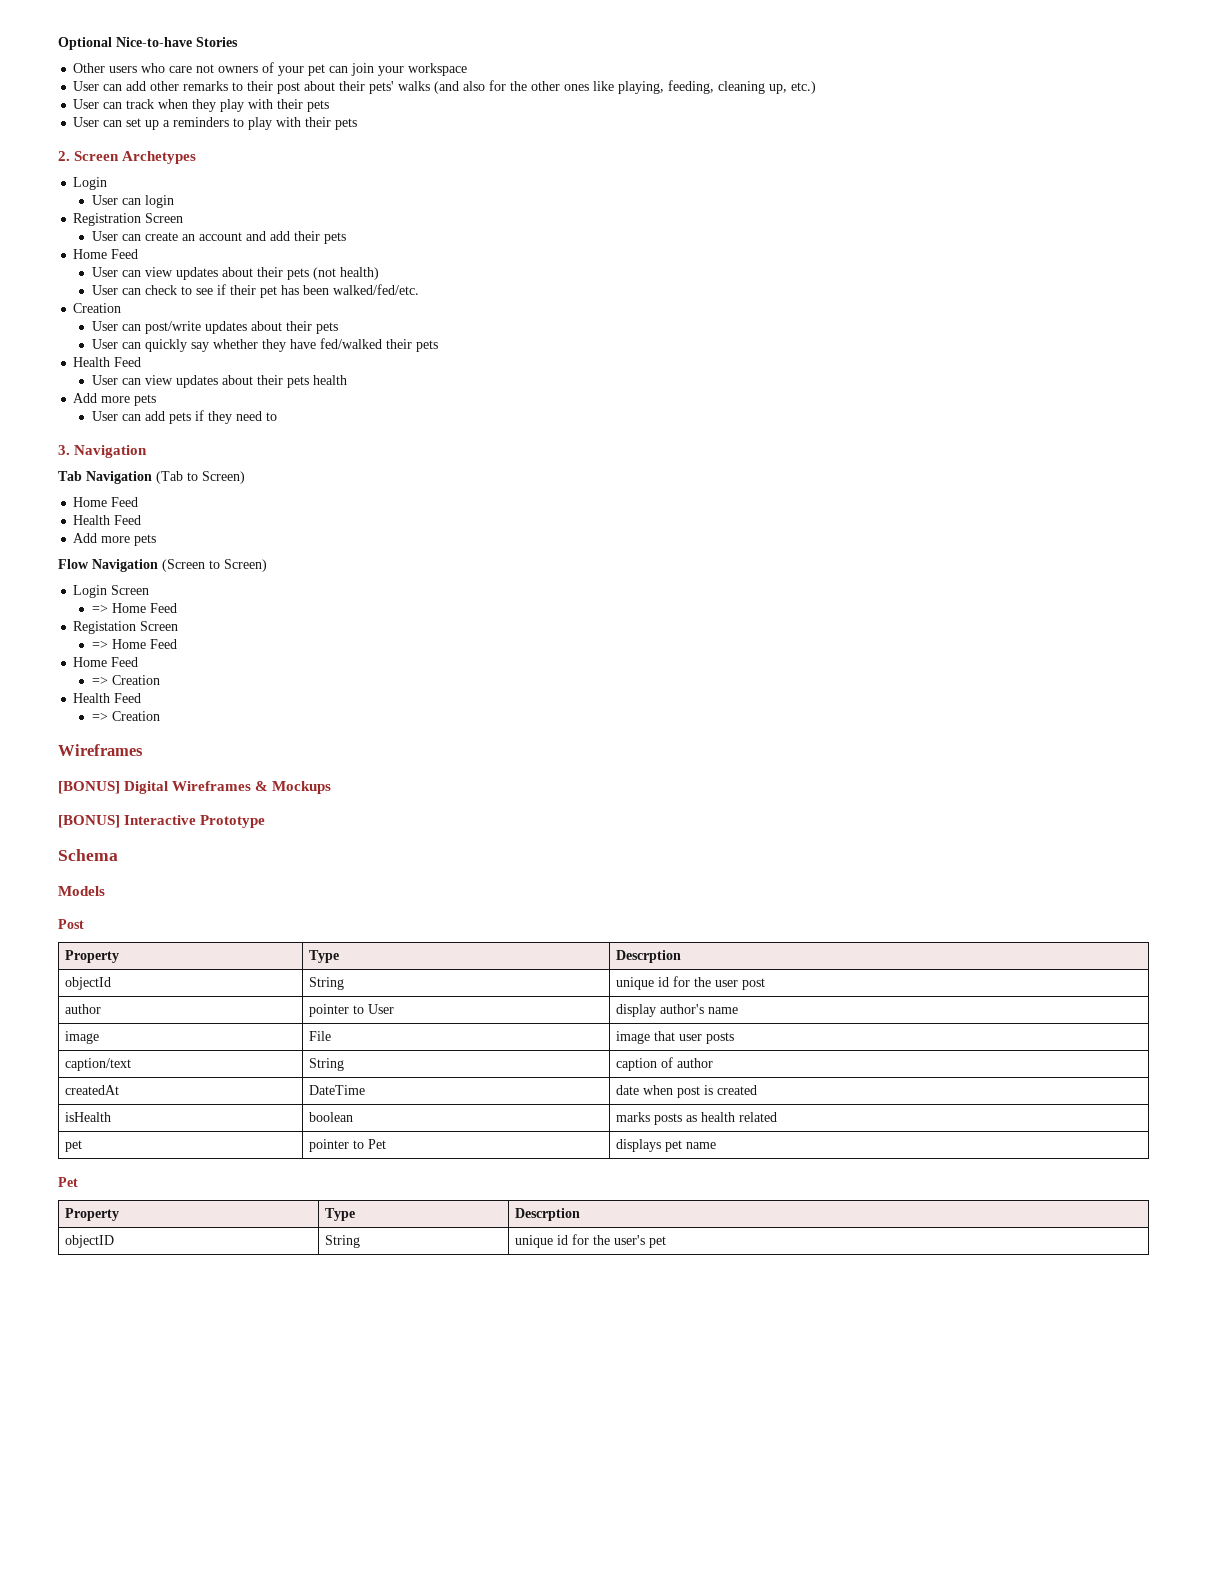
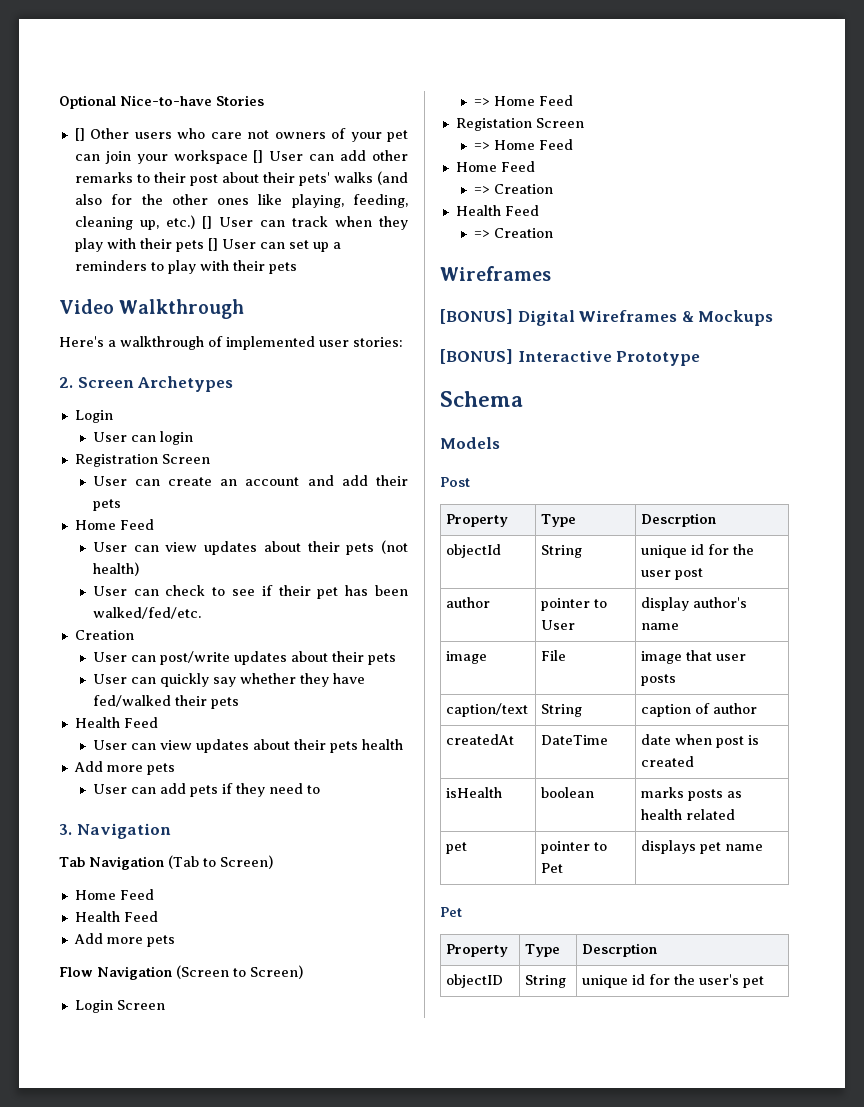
(238, 42) none -> [74,128,85,141] []
(468, 69) // -> [253,150,264,163] []
(817, 87) // -> [201,216,212,229] []
(330, 106) // -> [207,238,218,251] []
(358, 124) none -> [59,299,245,319] [59,336,403,350] // Video Walkthrough // Here's a walkthrough of implemented user stories:

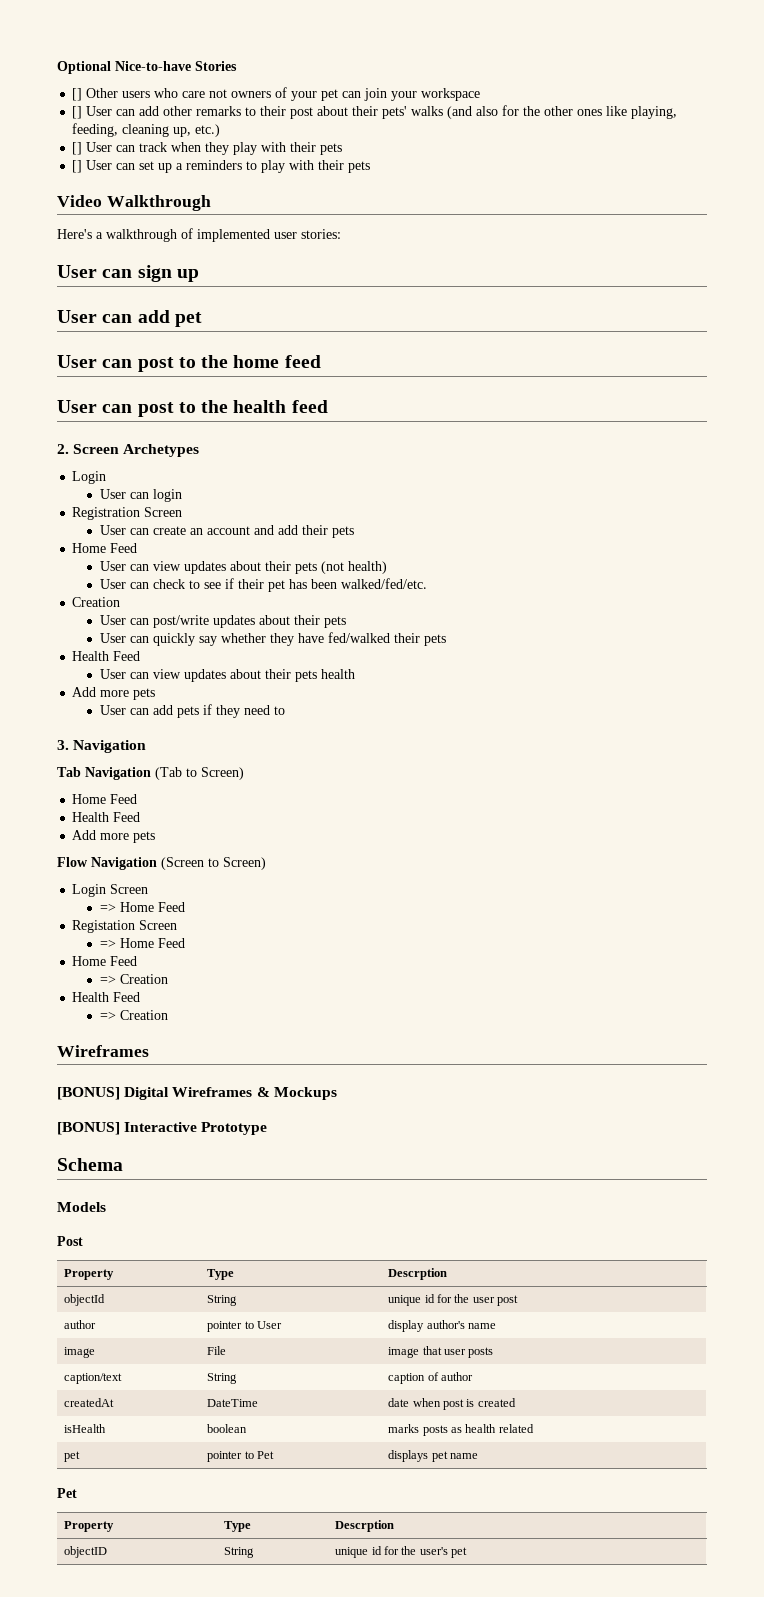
(248, 157) none -> (481, 94) //
(195, 222) none -> (221, 130) //
(204, 246) none -> (343, 149) //
(403, 342) none -> [57,265,199,282] [57,310,202,327] [57,355,321,372] [57,400,328,417] // User can sign up // User can add pet // User can post to the home feed // User can post to the health feed

